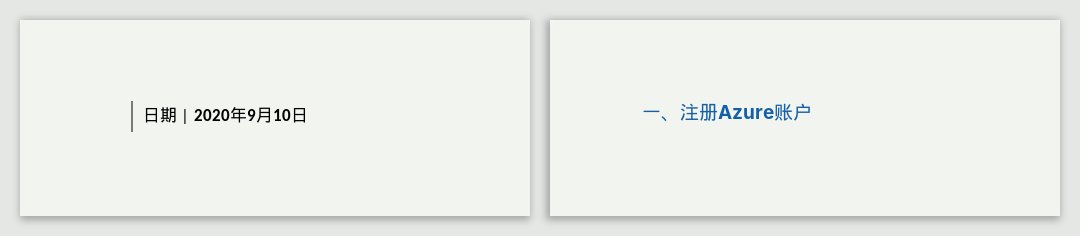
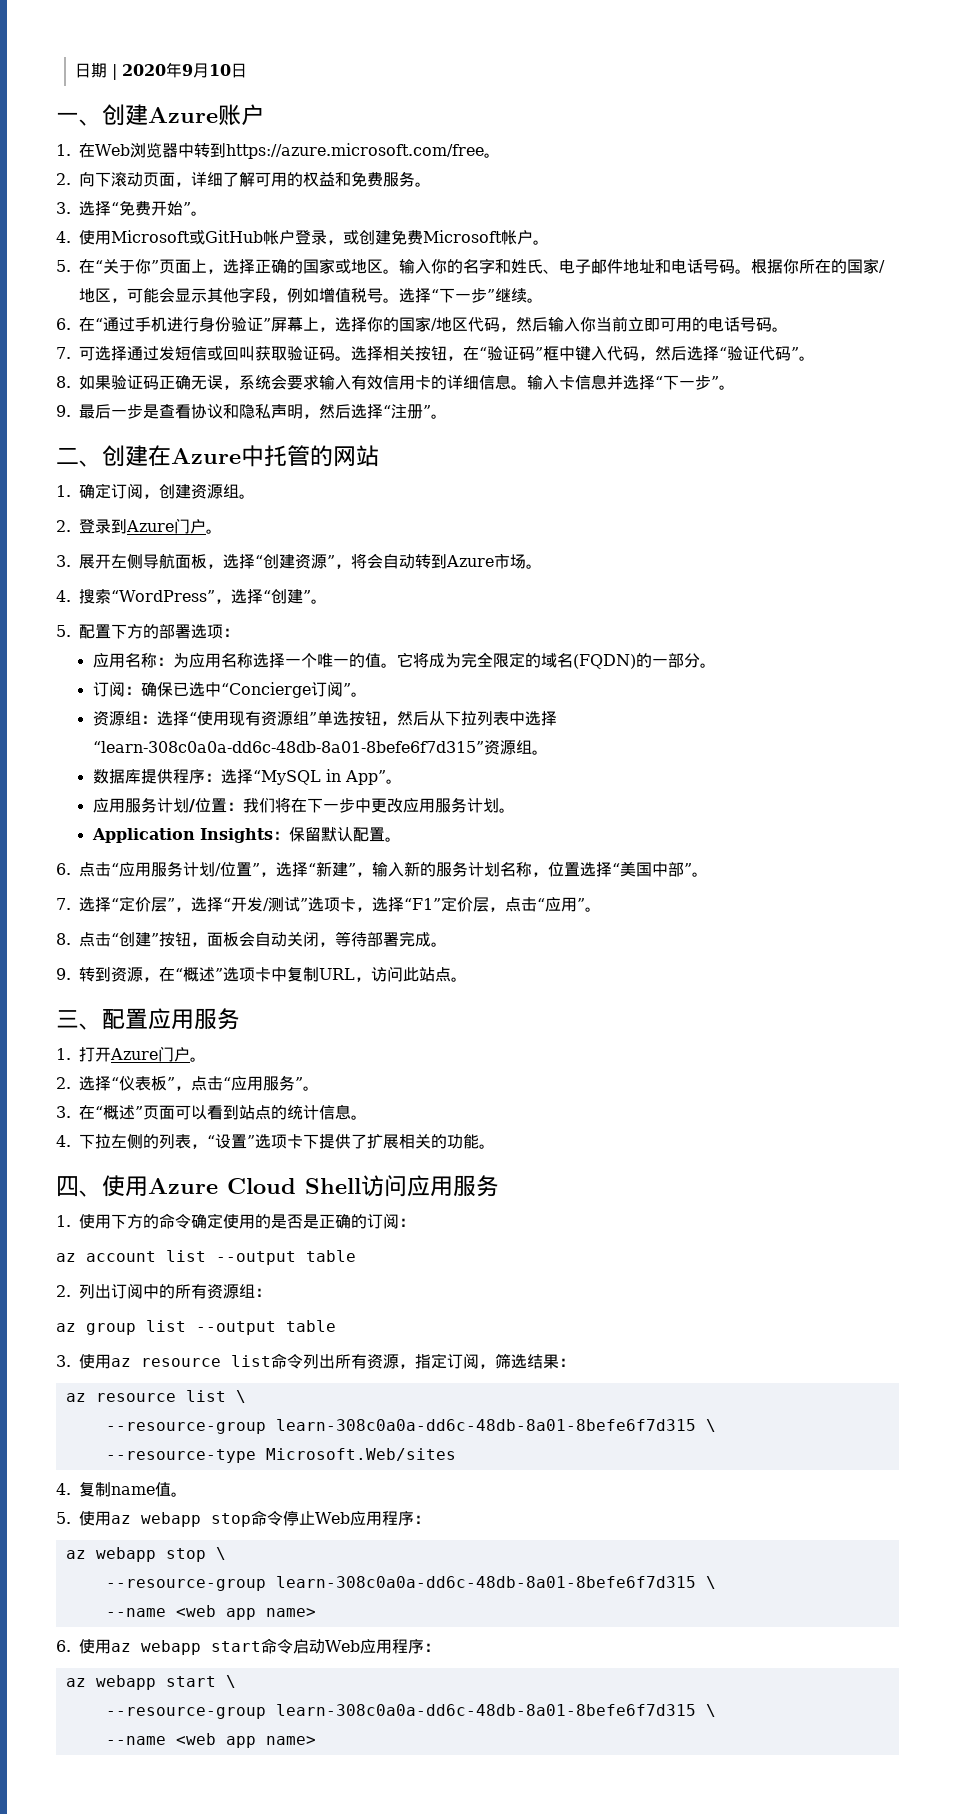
[680,103,718,121] 注册 -> [102,104,148,126] 创建
(812, 112) none -> [56,142,500,159] [56,171,431,187] [56,201,207,216] [56,230,549,245] [56,258,885,274] [79,287,543,303] [56,316,788,332] [56,346,815,361] [56,374,735,390] [56,404,447,419] [56,445,379,467] [56,483,255,499] [56,518,222,534] [56,553,542,569] [56,589,327,604] [56,624,239,639] [92,652,716,669] [92,681,367,698] [92,710,557,726] [92,740,548,755] [92,769,402,785] [92,797,515,813] [91,827,401,843] [56,861,708,877] [56,896,601,912] [56,931,447,947] [56,966,467,982] [56,1008,240,1030] [56,1046,206,1062] [56,1075,319,1091] [56,1104,367,1120] [56,1134,495,1149] [56,1175,499,1197] [56,1213,415,1229] [56,1250,356,1265] [56,1283,271,1299] [56,1320,336,1335] [56,1353,575,1369] [65,1390,246,1403] [105,1419,716,1434] [105,1448,456,1463] [56,1482,187,1497] [56,1510,430,1527] [65,1547,226,1562] [105,1576,716,1591] [105,1605,316,1620] [56,1638,440,1655] [65,1675,236,1690] [105,1704,716,1719] [105,1733,316,1748] // 1.在Web浏览器中转到https://azure.microsoft.com/free。 // 2.向下滚动页面，详细了解可用的权益和免费服务。 // 3.选择“免费开始”。 // 4.使用Microsoft或GitHub帐户登录，或创建免费Microsoft帐户。 // 5.在“关于你”页面上，选择正确的国家或地区。输入你的名字和姓氏、电子邮件地址和电话号码。根据你所在的国家/地区，可能会显示其他字段，例如增值税号。选择“下一步”继续。 // 6.在“通过手机进行身份验证”屏幕上，选择你的国家/地区代码，然后输入你当前立即可用的电话号码。 // 7.可选择通过发短信或回叫获取验证码。选择相关按钮，在“验证码”框中键入代码，然后选择“验证代码”。 // 8.如果验证码正确无误，系统会要求输入有效信用卡的详细信息。输入卡信息并选择“下一步”。 // 9.最后一步是查看协议和隐私声明，然后选择“注册”。 // 二、创建在Azure中托管的网站 // 1.确定订阅，创建资源组。 // 2.登录到Azure门户。 // 3.展开左侧导航面板，选择“创建资源”，将会自动转到Azure市场。 // 4.搜索“WordPress”，选择“创建”。 // 5.配置下方的部署选项： // 应用名称：为应用名称选择一个唯一的值。它将成为完全限定的域名(FQDN)的一部分。 // 订阅：确保已选中“Concierge订阅”。 // 资源组：选择“使用现有资源组”单选按钮，然后从下拉列表中选择“learn-308c0a0a-dd6c-48db-8a01-8befe6f7d315”资源组。 // 数据库提供程序：选择“MySQL in App”。 // 应用服务计划/位置：我们将在下一步中更改应用服务计划。 // Application Insights：保留默认配置。 // 6.点击“应用服务计划/位置”，选择“新建”，输入新的服务计划名称，位置选择“美国中部”。 // 7.选择“定价层”，选择“开发/测试”选项卡，选择“F1”定价层，点击“应用”。 // 8.点击“创建”按钮，面板会自动关闭，等待部署完成。 // 9.转到资源，在“概述”选项卡中复制URL，访问此站点。 // 三、配置应用服务 // 1.打开Azure门户。 // 2.选择“仪表板”，点击“应用服务”。 // 3.在“概述”页面可以看到站点的统计信息。 // 4.下拉左侧的列表，“设置”选项卡下提供了扩展相关的功能。 // 四、使用Azure Cloud Shell访问应用服务 // 1.使用下方的命令确定使用的是否是正确的订阅： // az account list --output table // 2.列出订阅中的所有资源组： // az group list --output table // 3.使用az resource list命令列出所有资源，指定订阅，筛选结果： // az resource list \ // --resource-group learn-308c0a0a-dd6c-48db-8a01-8befe6f7d315 \ // --resource-type Microsoft.Web/sites // 4.复制name值。 // 5.使用az webapp stop命令停止Web应用程序： // az webapp stop \ // --resource-group learn-308c0a0a-dd6c-48db-8a01-8befe6f7d315 \ // --name <web app name> // 6.使用az webapp start命令启动Web应用程序： // az webapp start \ // --resource-group learn-308c0a0a-dd6c-48db-8a01-8befe6f7d315 \ // --name <web app name>

